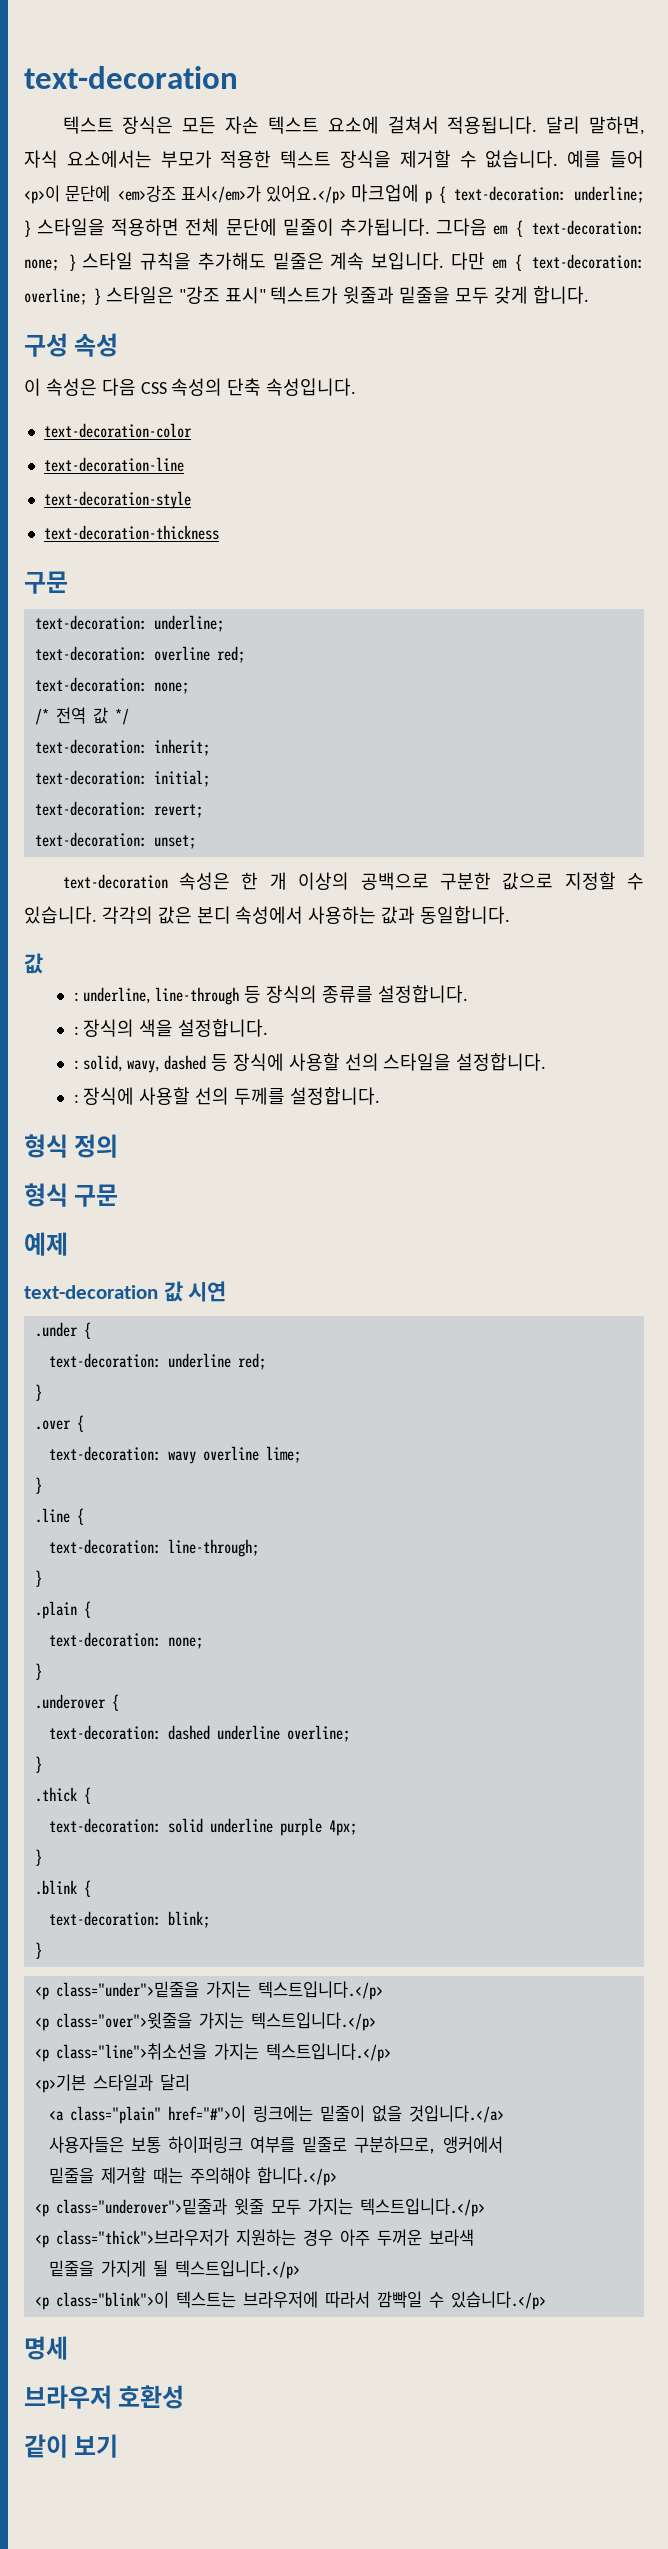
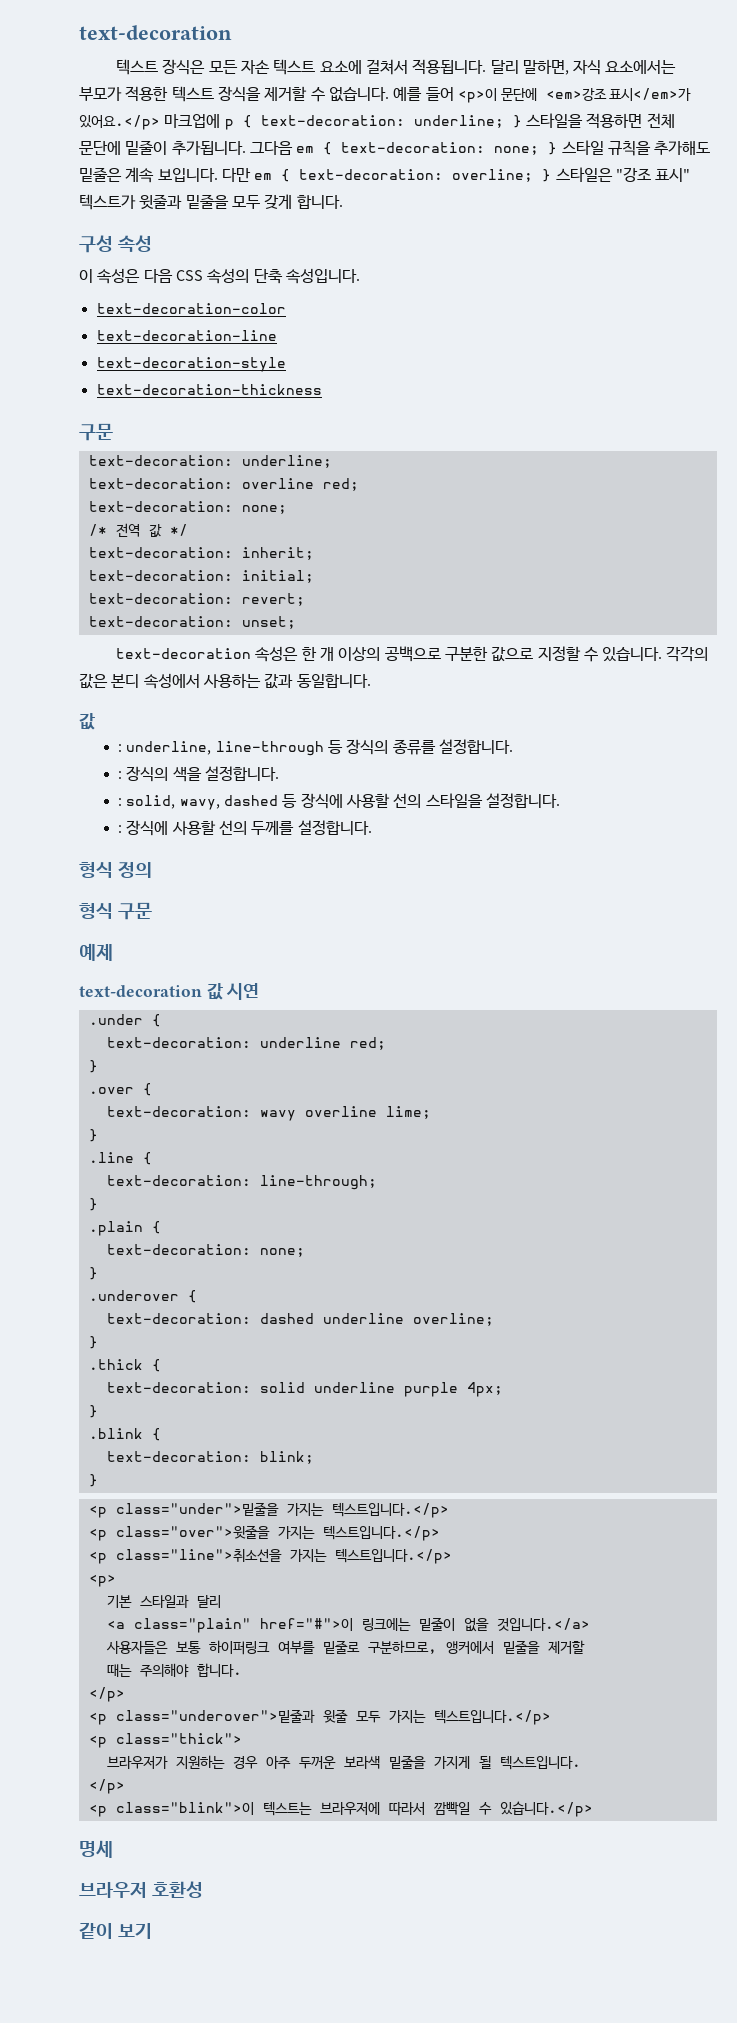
[34,2074,86,2093] <p>기본 -> [88,1574,116,1587] [106,1595,132,1608] <p> // 기본
(503, 2144) // -> (494, 1647) none
(146, 2175) none -> (585, 1647) //
[256,2167,337,2186] 합니다.</p> -> [196,1663,242,1677] [88,1687,125,1702] 합니다. // </p>
[55,2229,229,2246] class="thick">브라우저가 -> [115,1733,242,1744] [106,1756,168,1769] class="thick"> // 브라우저가
(474, 2237) // -> (380, 1762) none
[174,2260,300,2279] 텍스트입니다.</p> -> [499,1755,581,1770] [88,1779,125,1794] 텍스트입니다. // </p>

